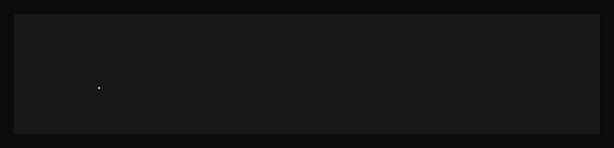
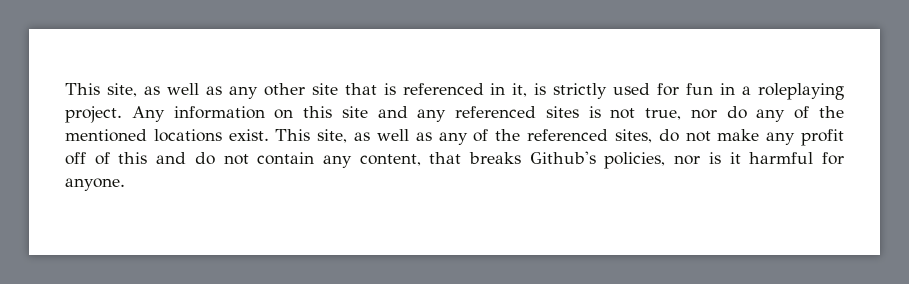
[97,87,101,89] . -> [65,83,845,100] [65,106,844,123] [65,129,845,146] [65,151,845,169] [65,178,125,191] This site, as well as any other site that is referenced in it, is strictly used for fun in a roleplaying project. Any information on this site and any referenced sites is not true, nor do any of the mentioned locations exist. This site, as well as any of the referenced sites, do not make any profit off of this and do not contain any content, that breaks Github's policies, nor is it harmful for anyone.

